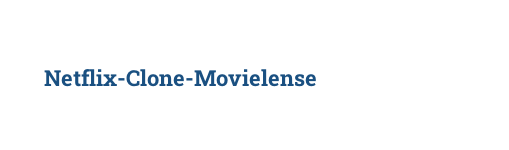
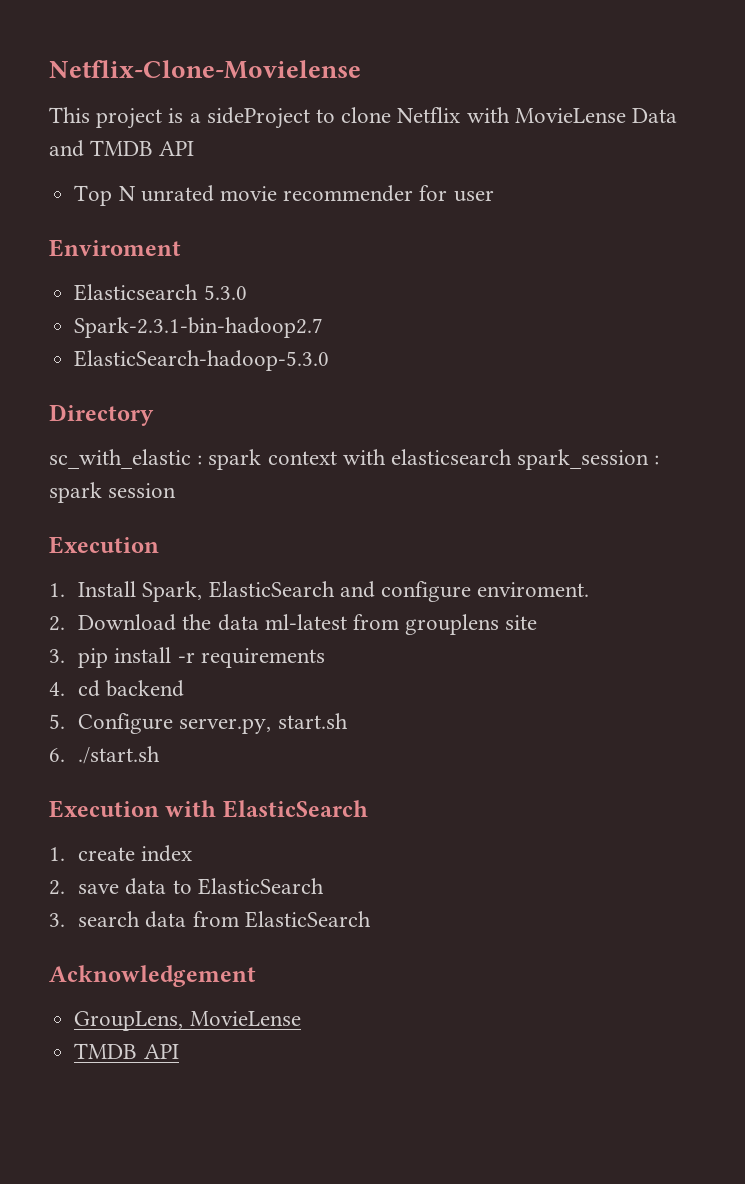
(317, 78) none -> [49,107,678,129] [49,140,195,157] [74,185,494,206] [49,239,181,257] [74,284,247,301] [74,317,324,338] [74,350,330,371] [49,404,154,426] [49,449,660,470] [49,482,177,503] [49,536,159,554] [49,581,590,602] [49,614,538,635] [49,647,325,668] [49,680,185,697] [49,713,348,734] [49,746,161,764] [49,800,368,818] [49,845,193,862] [49,878,324,895] [49,911,371,928] [49,965,256,987] [74,1011,301,1031] [74,1043,179,1059] // This project is a sideProject to clone Netflix with MovieLense Data and TMDB API // Top N unrated movie recommender for user // Enviroment // Elasticsearch 5.3.0 // Spark-2.3.1-bin-hadoop2.7 // ElasticSearch-hadoop-5.3.0 // Directory // sc_with_elastic : spark context with elasticsearch spark_session : spark session // Execution // 1. Install Spark, ElasticSearch and configure enviroment. // 2. Download the data ml-latest from grouplens site // 3. pip install -r requirements // 4. cd backend // 5. Configure server.py, start.sh // 6. ./start.sh // Execution with ElasticSearch // 1. create index // 2. save data to ElasticSearch // 3. search data from ElasticSearch // Acknowledgement // GroupLens, MovieLense // TMDB API

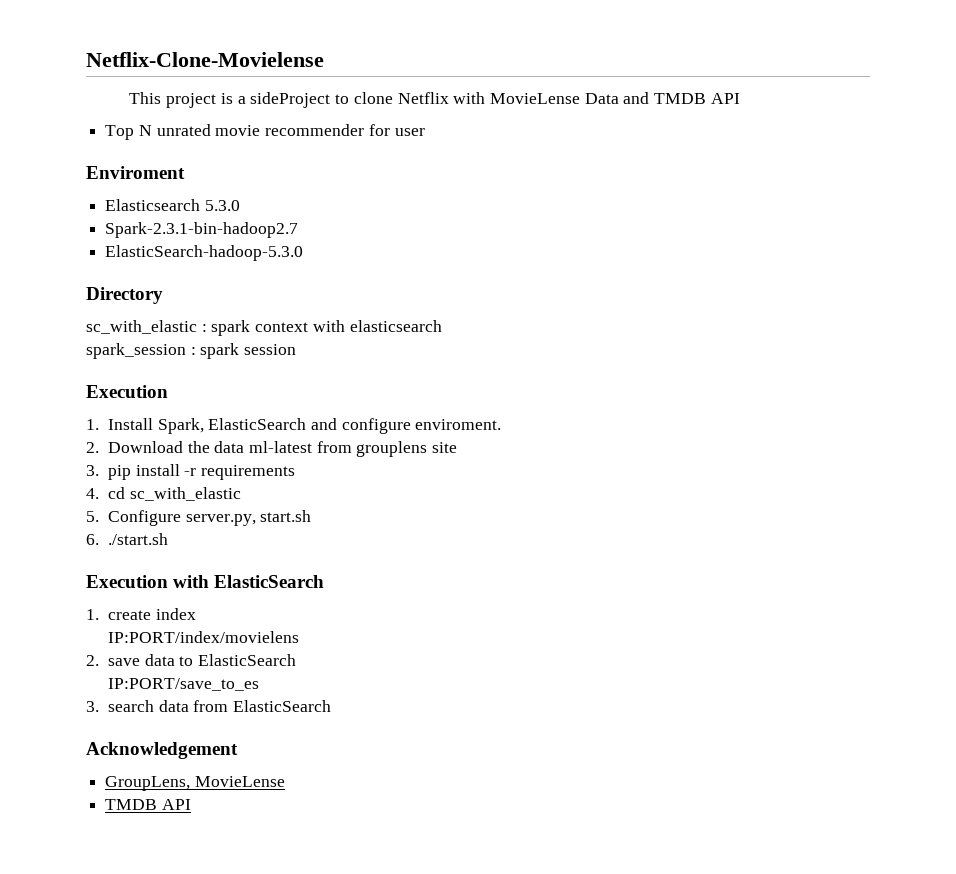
(513, 457) none -> (442, 326) //
[106,680,185,697] backend -> [129,487,241,501] sc_with_elastic
(193, 853) none -> [107,631,299,643] // IP:PORT/index/movielens
(324, 886) none -> [107,678,259,691] // IP:PORT/save_to_es

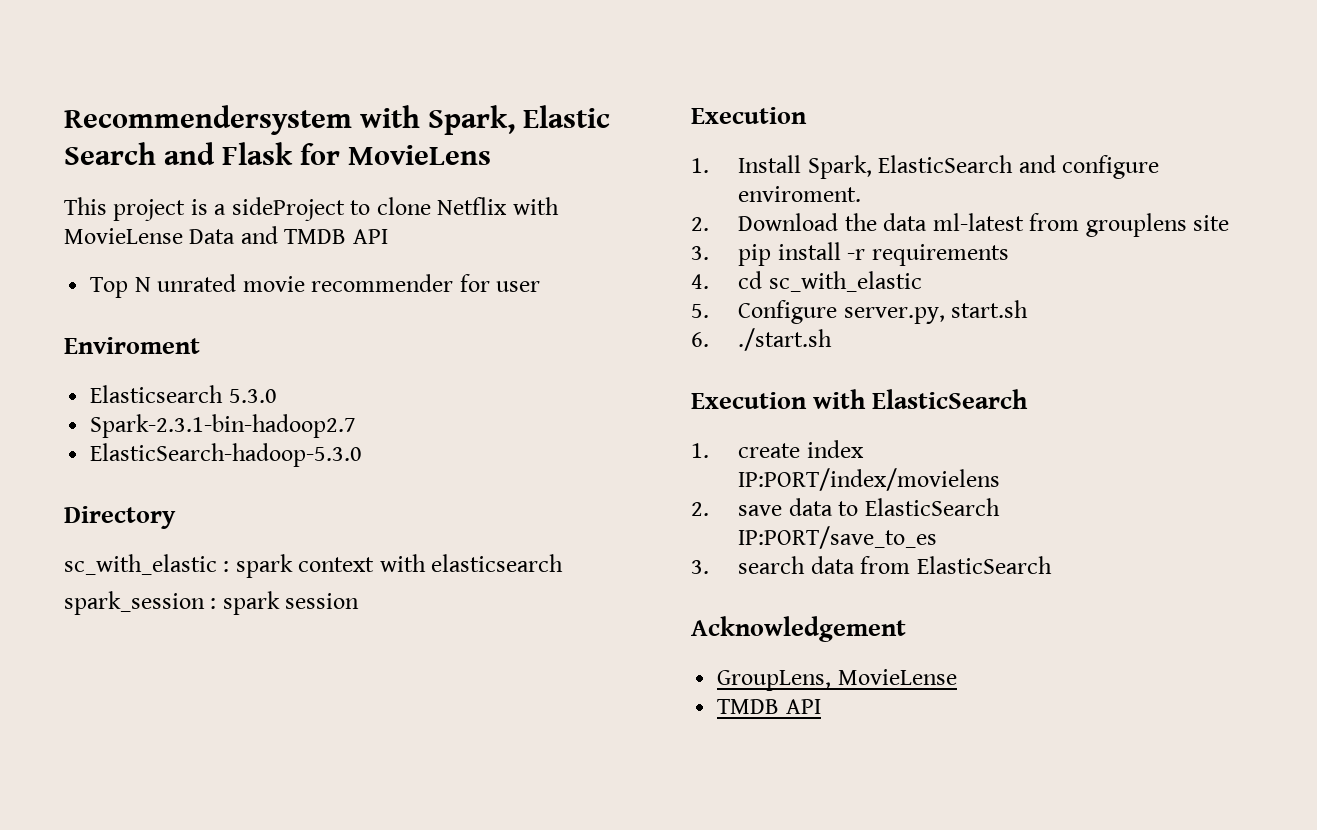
[86,52,324,67] Netflix-Clone-Movielense -> [64,105,611,135] [64,142,492,165] Recommendersystem with Spark, Elastic Search and Flask for MovieLens

